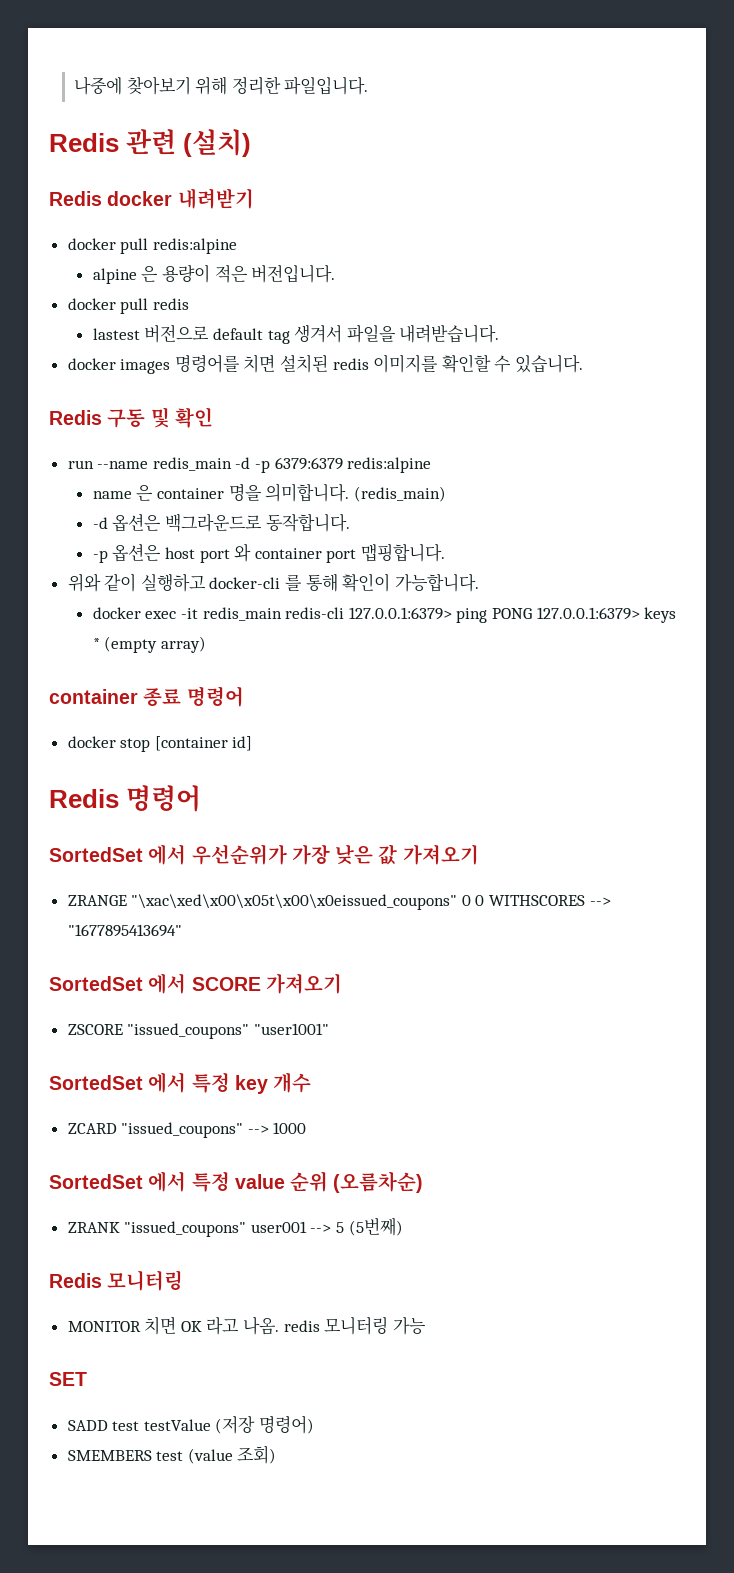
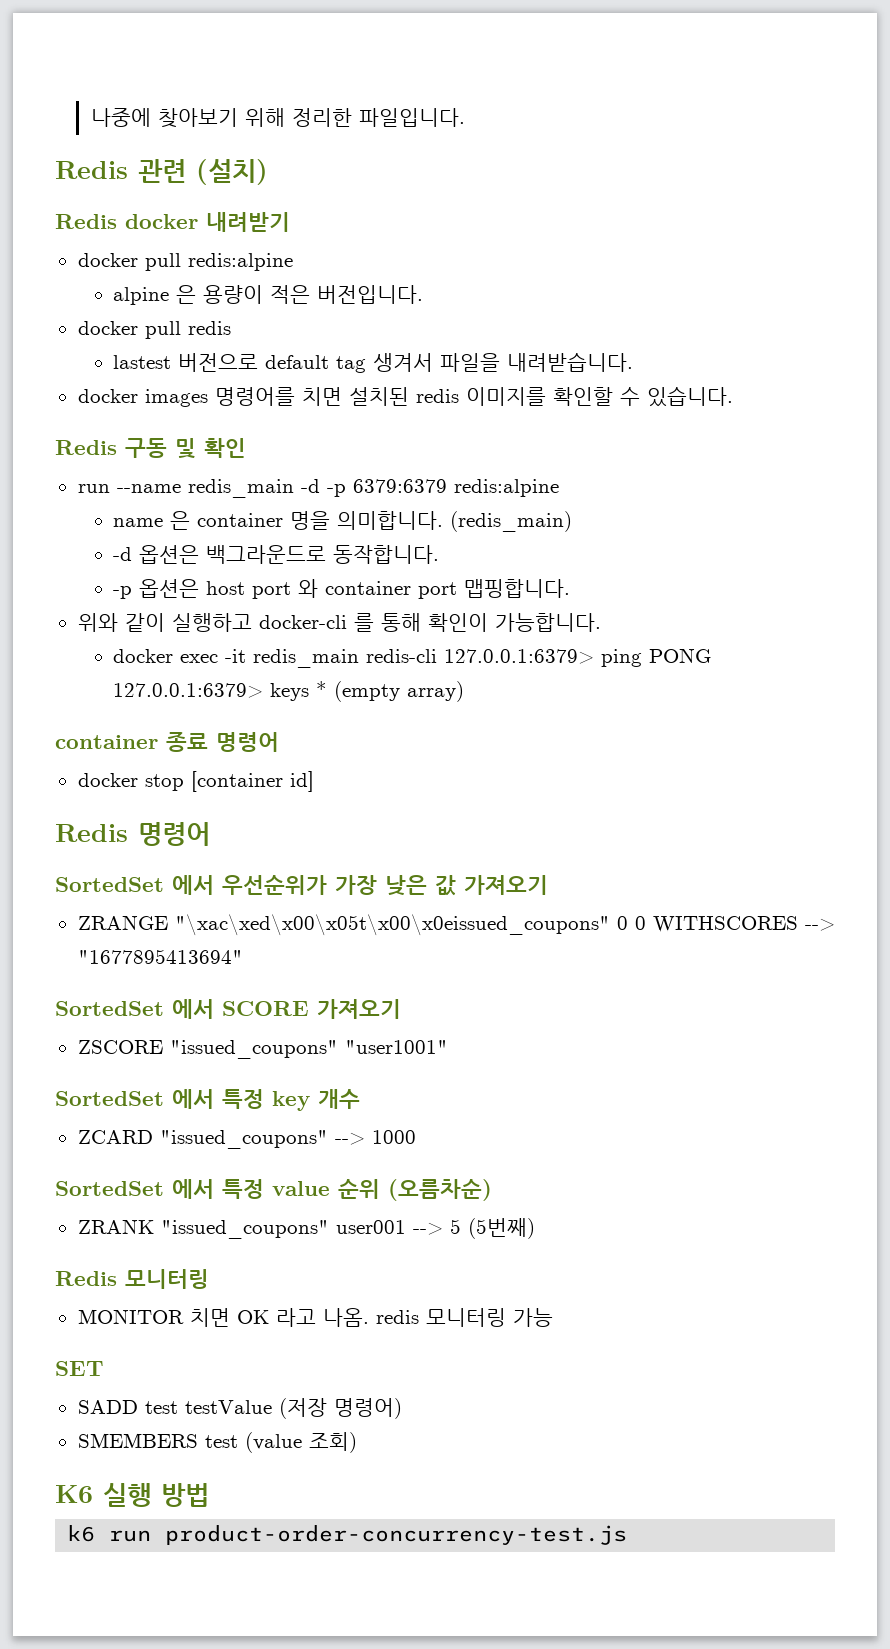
(277, 1454) none -> [55,1483,209,1507] [67,1525,628,1545] // K6 실행 방법 // k6 run product-order-concurrency-test.js

